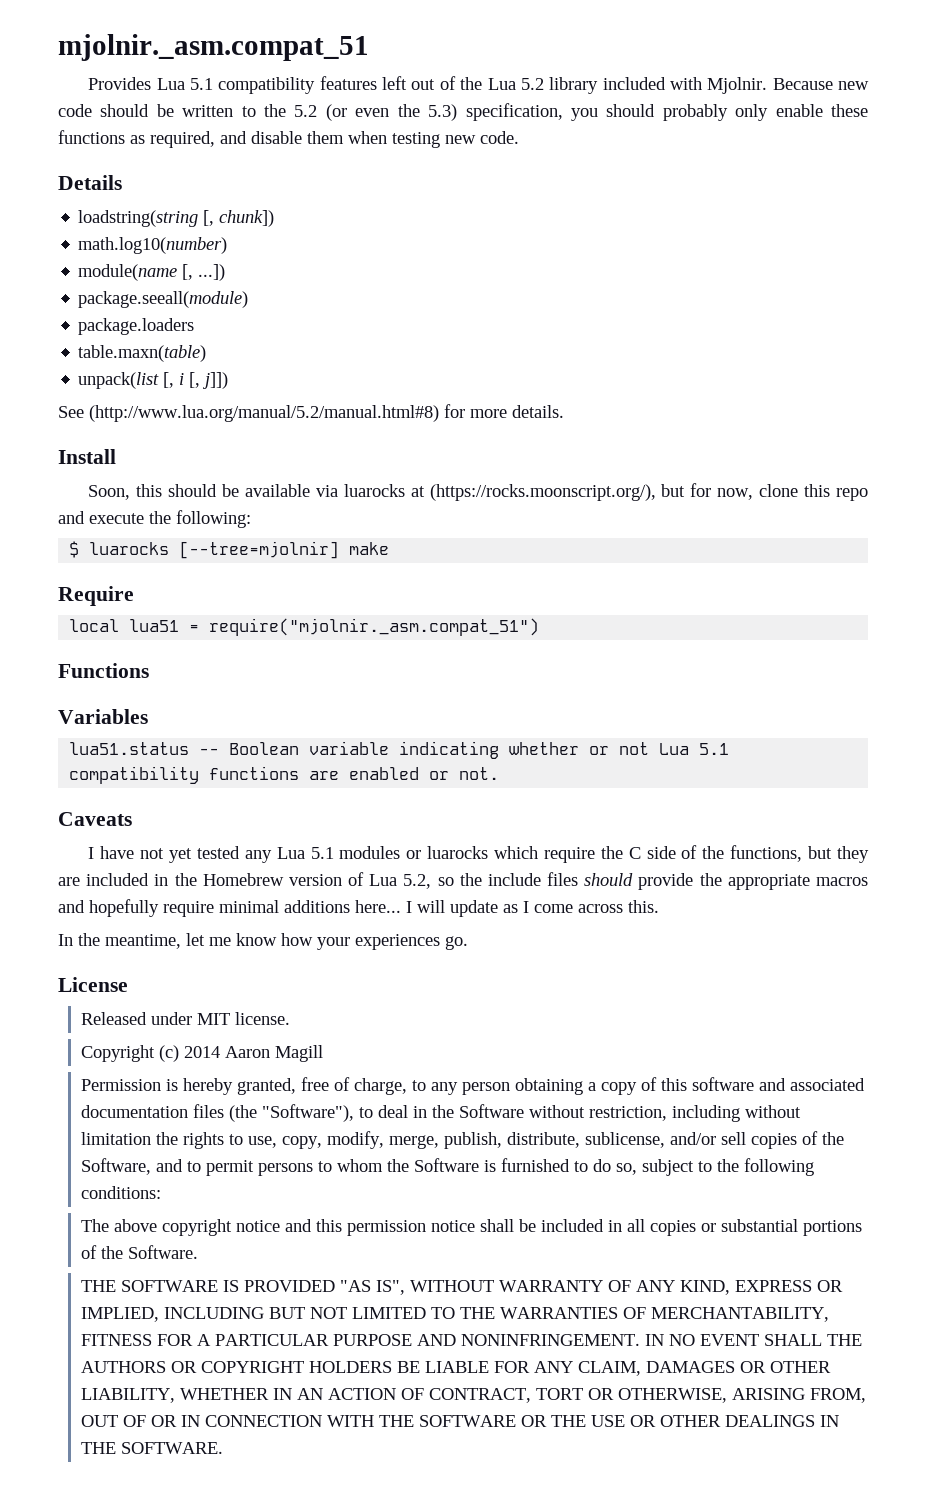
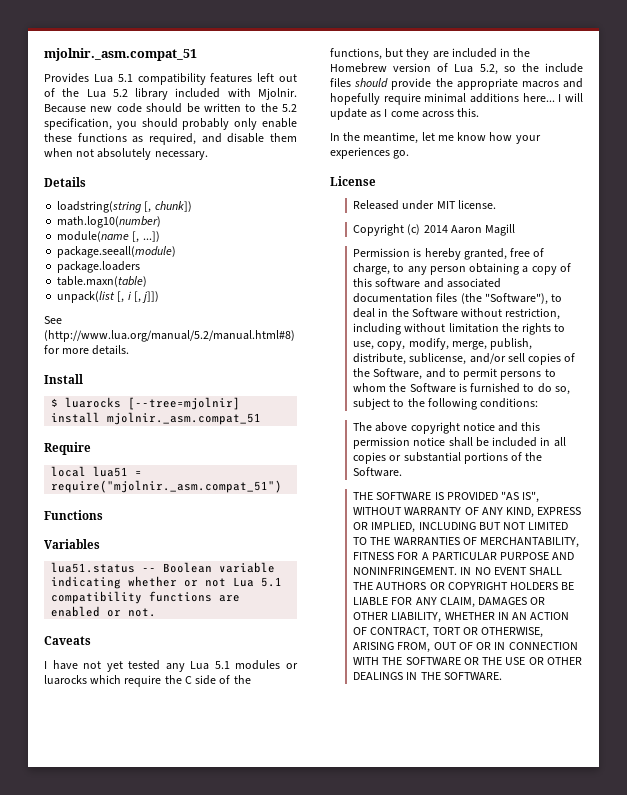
[325,104,458,121] (or even the 5.3) -> (297, 108) none
[392,131,519,148] testing new code. -> [76,148,208,160] not absolutely necessary.
[88,483,868,501] [58,510,251,528] // Soon, this should be available via luarocks at (https://rocks.moonscript.org/), but for now, clone this repo and execute the following: -> (83, 379) none
[349,542,390,555] make -> [51,412,262,425] install mjolnir._asm.compat_51

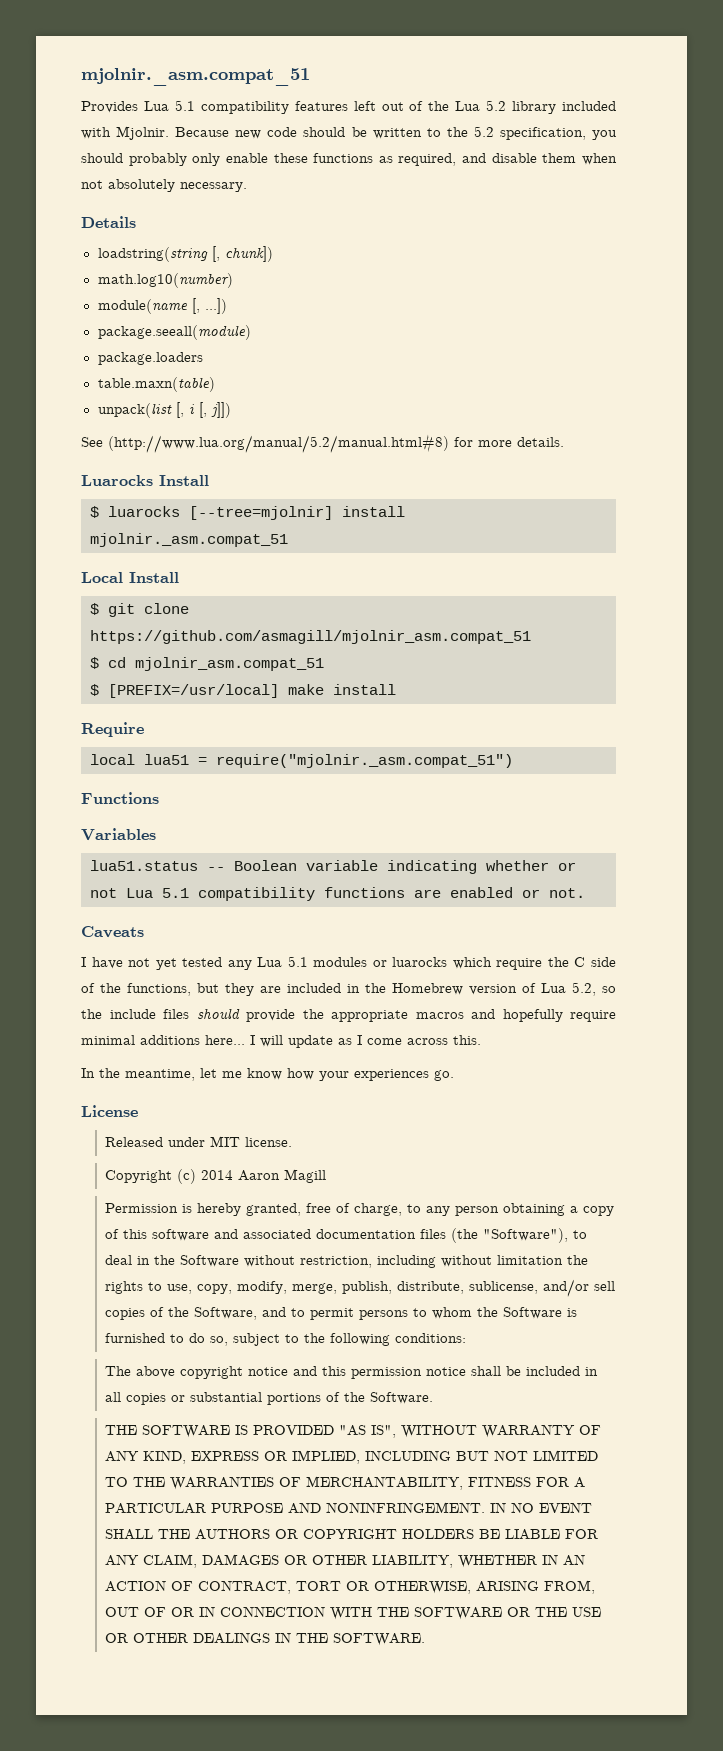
(130, 350) none -> [81,475,153,486] Luarocks
(262, 418) none -> [81,572,179,583] [90,603,189,617] [90,630,531,644] [90,657,324,671] [90,684,396,698] // Local Install // $ git clone https://github.com/asmagill/mjolnir_asm.compat_51 // $ cd mjolnir_asm.compat_51 // $ [PREFIX=/usr/local] make install

